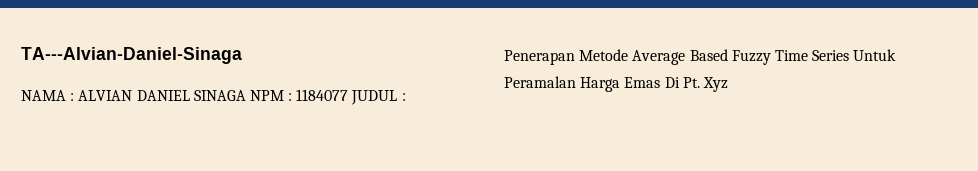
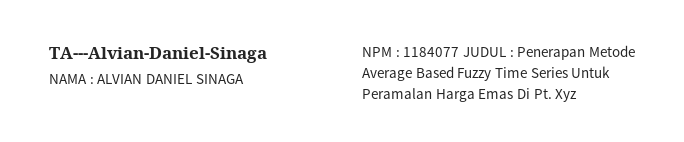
(246, 95) none -> (244, 79) //

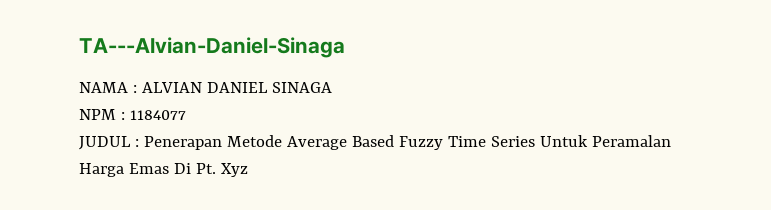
(460, 52) none -> (186, 115) //

